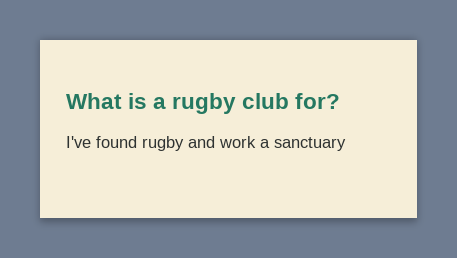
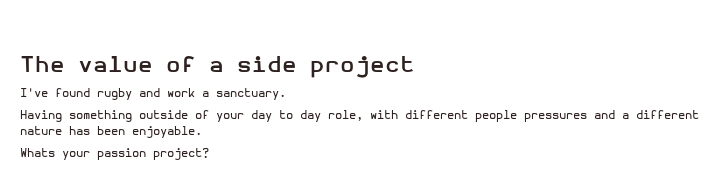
[66,93,341,114] What is a rugby club for? -> [20,56,415,78] The value of a side project
[274,137,346,151] sanctuary -> [216,88,286,100] [20,110,699,122] [20,126,202,138] [20,148,209,160] sanctuary. // Having something outside of your day to day role, with different people pressures and a different nature has been enjoyable. // Whats your passion project?

